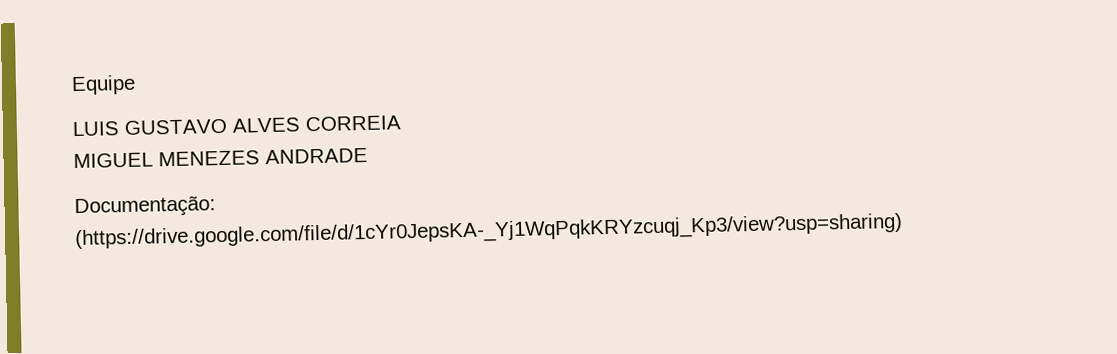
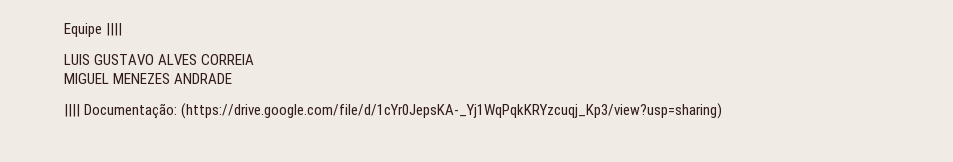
(136, 85) none -> [106,23,123,36] ||||
(368, 156) none -> [64,104,80,117] ||||

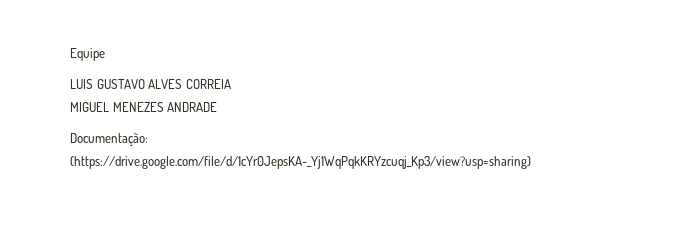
[106,23,123,36] |||| -> (105, 54) none
[64,104,80,117] |||| -> (218, 107) none

